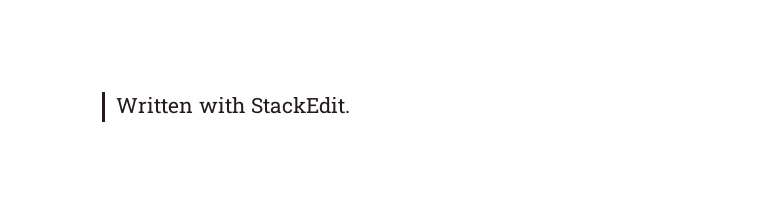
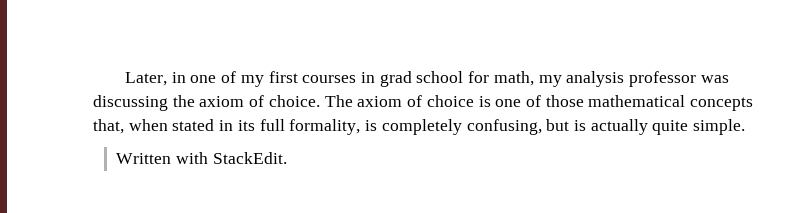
(116, 105) none -> [124,71,729,87] [93,95,754,111] [93,119,746,135] Later, in one of my first courses in grad school for math, my analysis professor was discussing the axiom of choice. The axiom of choice is one of those mathematical concepts that, when stated in its full formality, is completely confusing, but is actually quite simple. //

